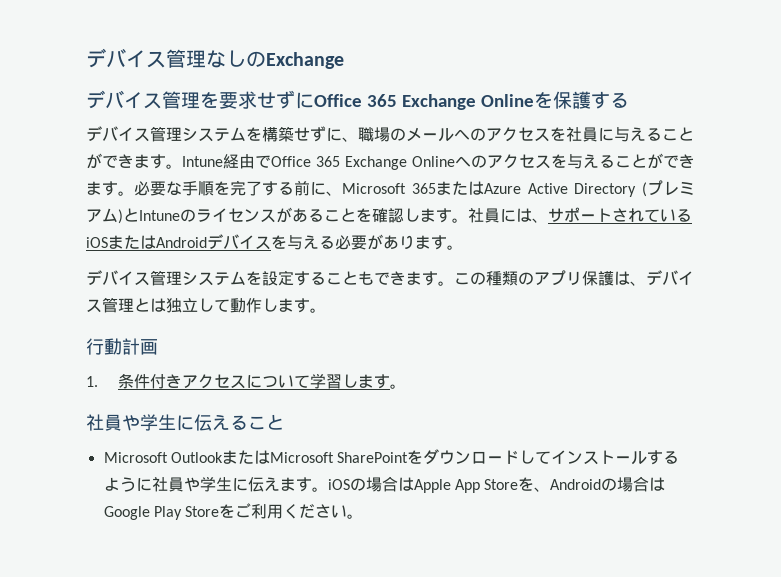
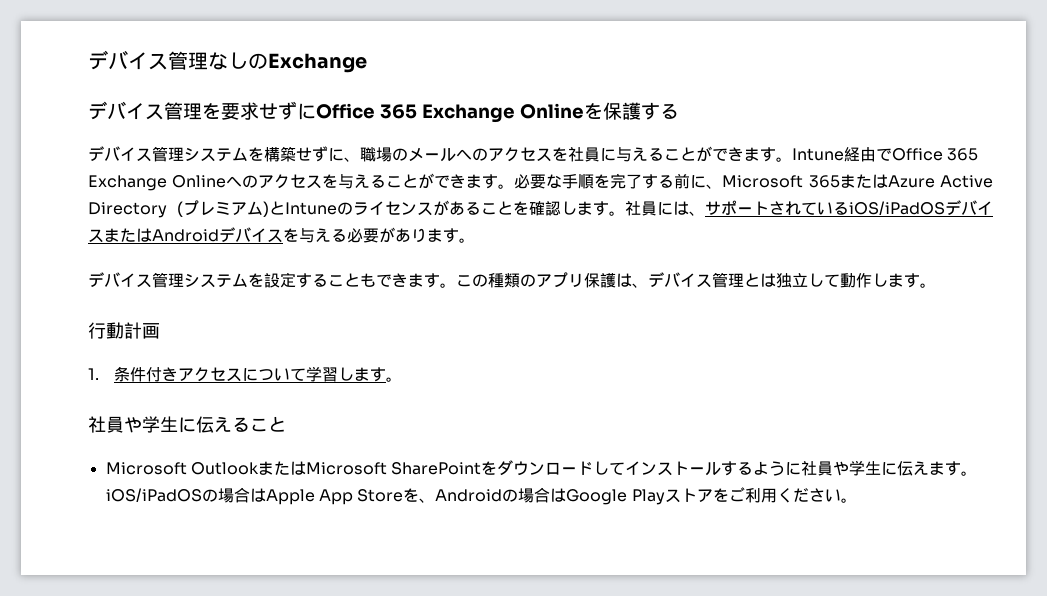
[86,237,108,248] iOS -> [849,200,993,215] [88,229,104,243] iOS/iPadOSデバイス
[327,479,350,490] iOS -> [105,488,202,502] iOS/iPadOS
[185,506,220,517] Store -> [664,488,713,503] ストア

